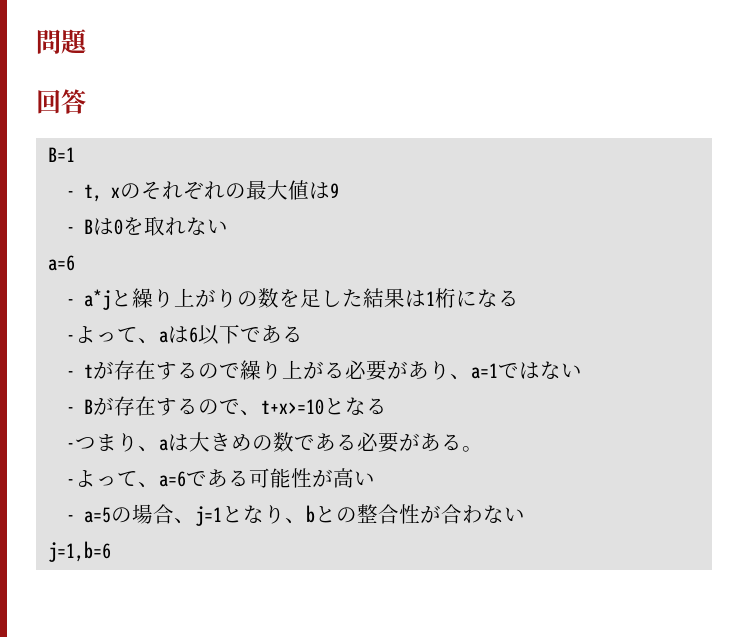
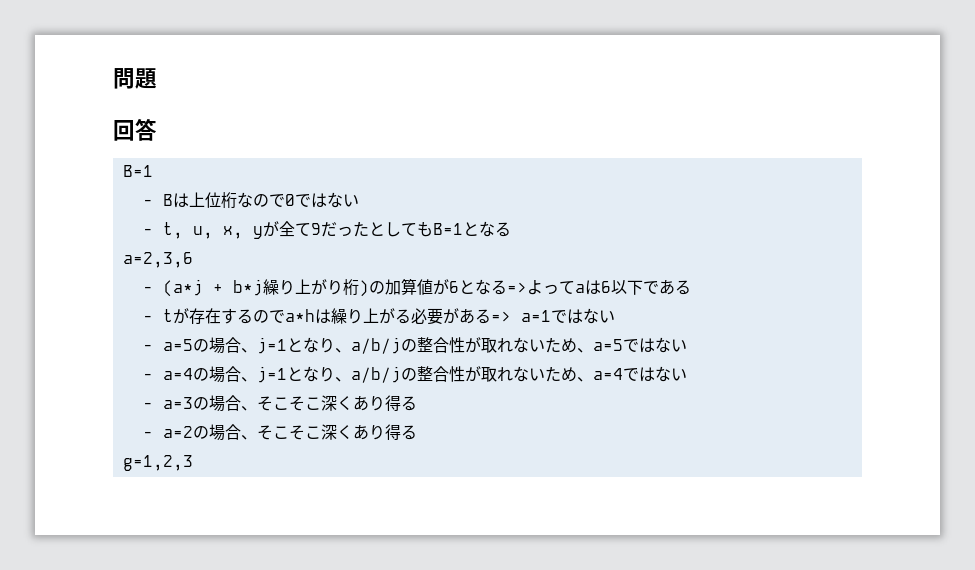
[84,180,339,202] [66,216,228,236] [48,255,75,271] [66,288,519,310] [66,326,159,344] t, xのそれぞれの最大値は9 // - Bは0を取れない // a=6 // - a*jと繰り上がりの数を足した結果は1桁になる // -よって、 -> [163,192,360,209] [143,221,512,239] [123,252,194,268] [143,278,576,297] Bは上位桁なので0ではない // - t, u, x, yが全て9だったとしてもB=1となる // a=2,3,6 // - (a*j + b*j繰り上がり桁)の加算値が6となる=>よって
(240, 370) none -> [285,309,332,324] a*hは
[429,361,471,380] り、 -> [475,309,512,324] る=>
[66,396,387,416] [66,432,483,453] [66,468,375,488] // - Bが存在するので、t+x>=10となる // -つまり、aは大きめの数である必要がある。 // -よって、a=6である可能性が高い -> (616, 316) none
[306,504,525,524] [48,541,111,562] bとの整合性が合わない // j=1,b=6 -> [351,337,688,354] [143,366,688,383] [143,395,418,412] [143,424,418,441] [123,455,194,471] a/b/jの整合性が取れないため、a=5ではない // - a=4の場合、j=1となり、a/b/jの整合性が取れないため、a=4ではない // - a=3の場合、そこそこ深くあり得る // - a=2の場合、そこそこ深くあり得る // g=1,2,3

